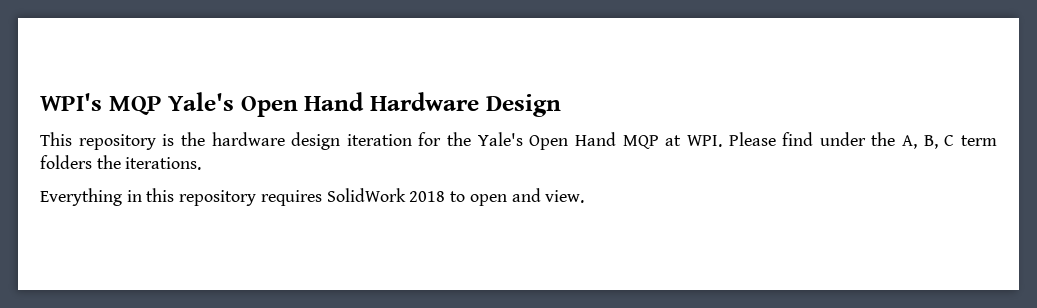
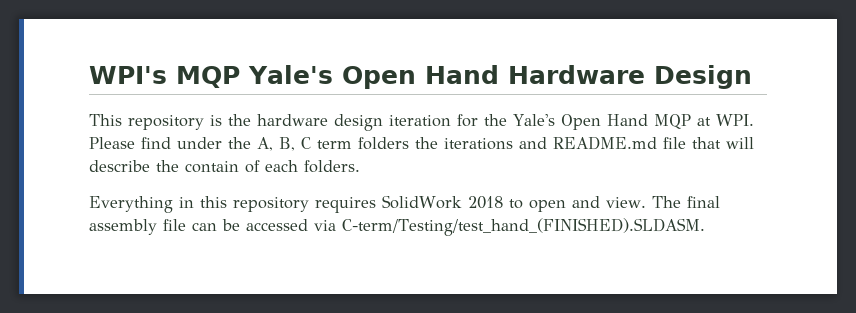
[125,157,202,170] iterations. -> [444,136,754,150] [89,160,360,173] iterations and README.md file that will describe the contain of each folders.
(585, 196) none -> [651,196,720,208] [89,218,705,236] The final assembly file can be accessed via C-term/Testing/test_hand_(FINISHED).SLDASM.

